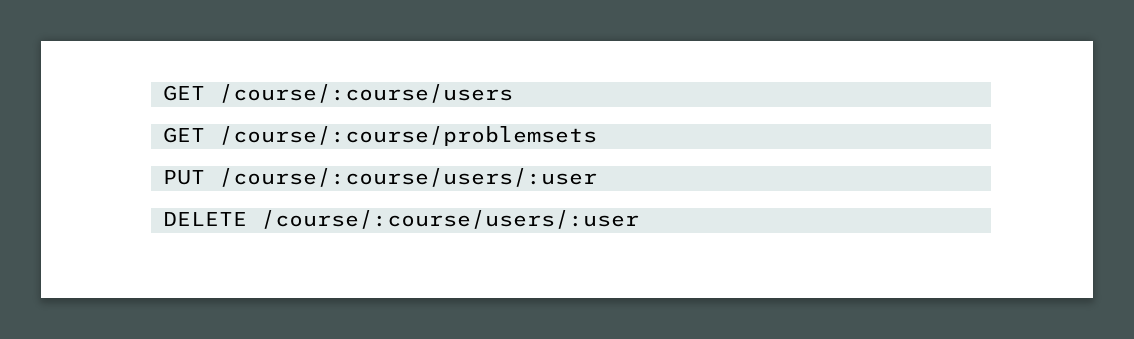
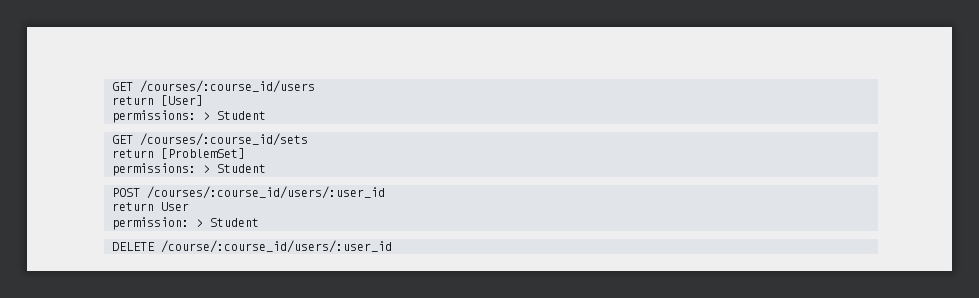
[163,84,514,103] [163,126,598,146] [163,168,598,187] GET /course/:course/users // GET /course/:course/problemsets // PUT /course/:course/users/:user -> [112,80,316,93] [112,95,204,106] [112,110,267,123] [112,133,309,146] [112,148,246,159] [112,163,267,176] [112,186,386,199] [112,202,190,211] [112,217,260,230] GET /courses/:course_id/users // return [User] // permissions: > Student // GET /courses/:course_id/sets // return [ProblemSet] // permissions: > Student // POST /courses/:course_id/users/:user_id // return User // permission: > Student
[261,210,640,229] /course/:course/users/:user -> [161,240,393,253] /course/:course_id/users/:user_id

